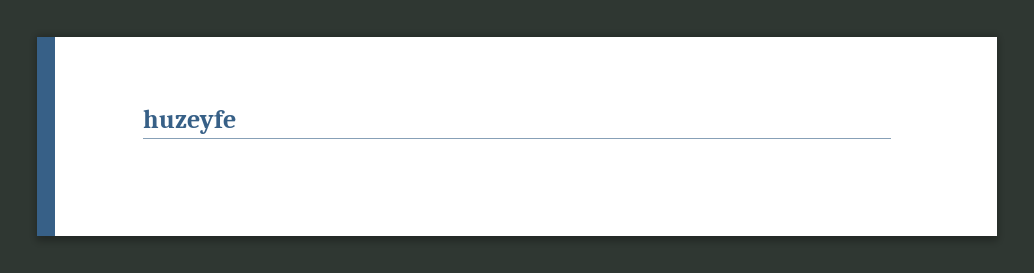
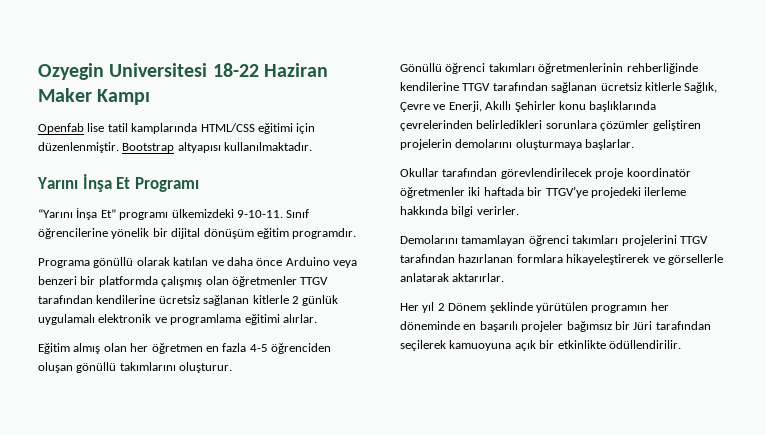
[143,109,236,134] huzeyfe -> [38,63,328,80] [38,88,151,105] [38,123,316,134] [38,142,313,153] [37,174,199,192] [38,208,310,220] [38,228,357,239] [38,257,357,268] [38,276,329,287] [38,295,339,306] [38,314,317,325] [38,343,331,354] [38,362,233,373] [400,63,698,74] [400,82,718,93] [400,101,657,112] [400,120,701,131] [400,139,635,150] [400,168,691,179] [400,186,687,198] [400,206,519,217] [400,235,708,246] [400,254,723,265] [400,273,505,282] [400,302,669,313] [400,321,711,332] [400,340,681,351] Ozyegin Universitesi 18-22 Haziran Maker Kampı // Openfab lise tatil kamplarında HTML/CSS eğitimi için düzenlenmiştir. Bootstrap altyapısı kullanılmaktadır. // Yarını İnşa Et Programı // “Yarını İnşa Et” programı ülkemizdeki 9-10-11. Sınıf öğrencilerine yönelik bir dijital dönüşüm eğitim programdır. // Programa gönüllü olarak katılan ve daha önce Arduino veya benzeri bir platformda çalışmış olan öğretmenler TTGV tarafından kendilerine ücretsiz sağlanan kitlerle 2 günlük uygulamalı elektronik ve programlama eğitimi alırlar. // Eğitim almış olan her öğretmen en fazla 4-5 öğrenciden oluşan gönüllü takımlarını oluşturur. // Gönüllü öğrenci takımları öğretmenlerinin rehberliğinde kendilerine TTGV tarafından sağlanan ücretsiz kitlerle Sağlık, Çevre ve Enerji, Akıllı Şehirler konu başlıklarında çevrelerinden belirledikleri sorunlara çözümler geliştiren projelerin demolarını oluşturmaya başlarlar. // Okullar tarafından görevlendirilecek proje koordinatör öğretmenler iki haftada bir TTGV’ye projedeki ilerleme hakkında bilgi verirler. // Demolarını tamamlayan öğrenci takımları projelerini TTGV tarafından hazırlanan formlara hikayeleştirerek ve görsellerle anlatarak aktarırlar. // Her yıl 2 Dönem şeklinde yürütülen programın her döneminde en başarılı projeler bağımsız bir Jüri tarafından seçilerek kamuoyuna açık bir etkinlikte ödüllendirilir.

